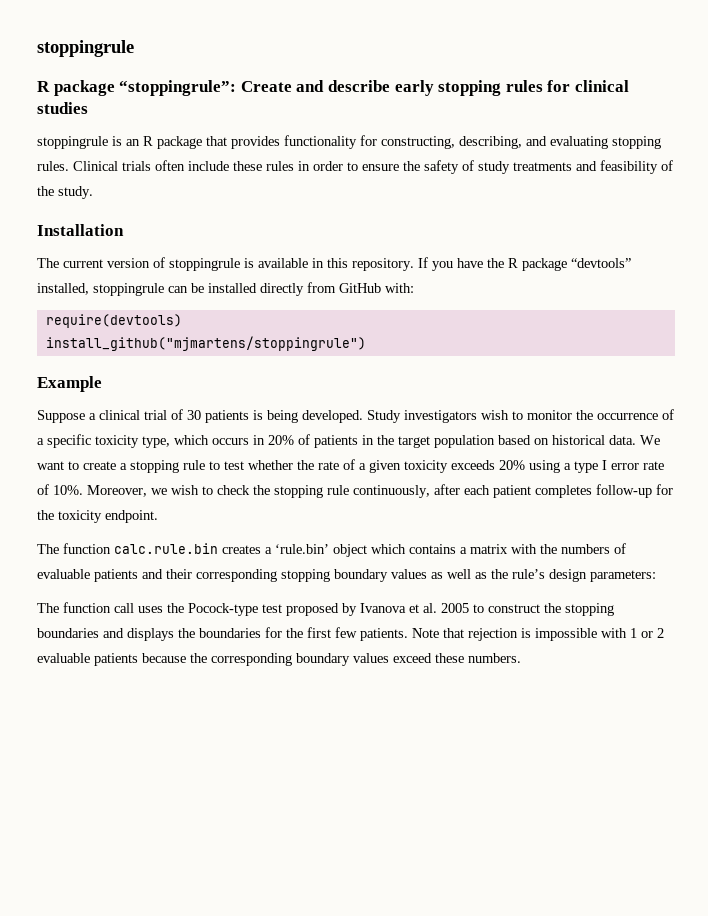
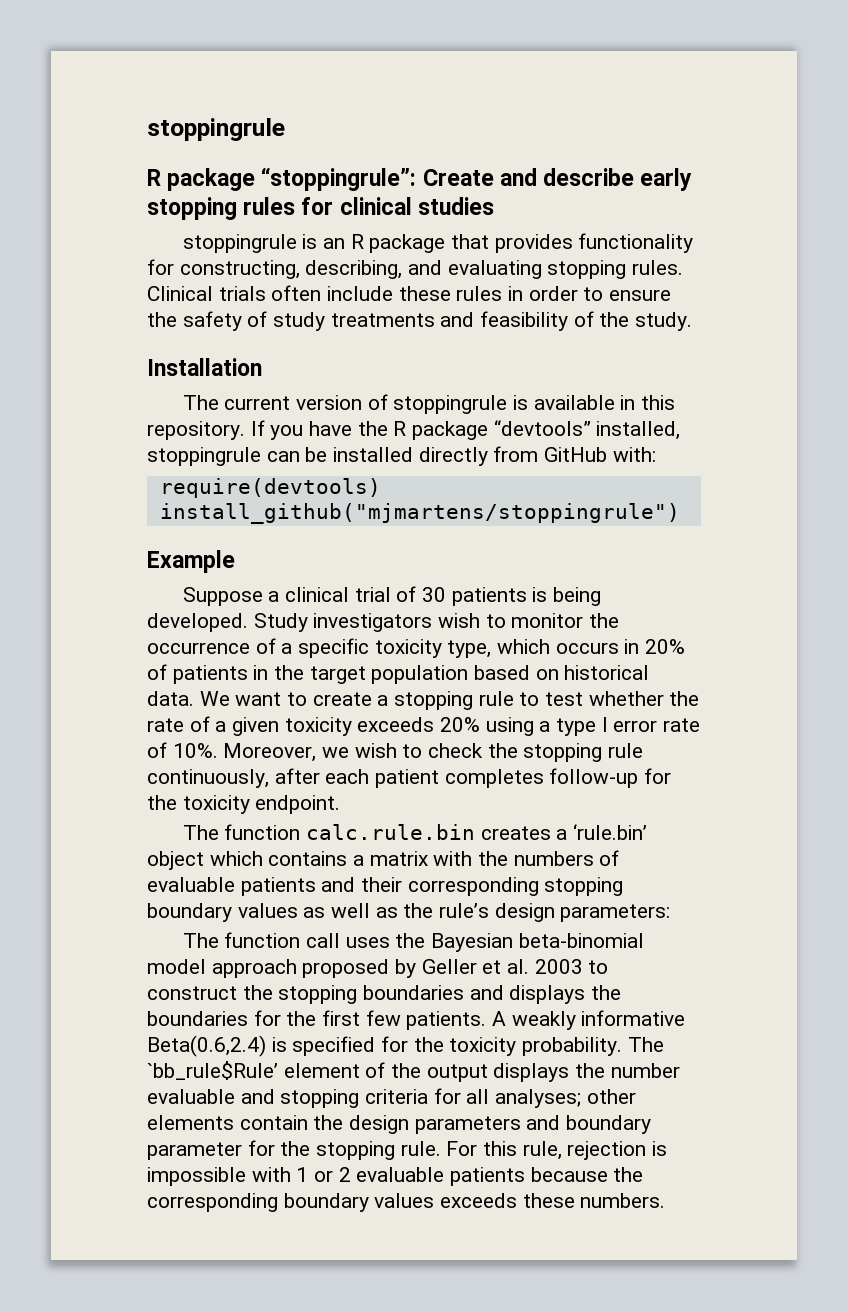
[188,603,282,616] Pocock-type test -> [430,933,644,952] [147,959,297,978] Bayesian beta-binomial model approach
[360,603,406,613] Ivanova -> [421,959,477,974] Geller
[441,603,469,613] 2005 -> [534,959,583,974] 2003
[412,628,464,638] Note that -> [492,1010,686,1030] [147,1035,664,1057] [147,1061,680,1082] [147,1088,636,1108] [147,1115,652,1134] [147,1140,562,1160] A weakly informative Beta(0.6,2.4) is specified for the toxicity probability. The `bb_rule$Rule’ element of the output displays the number evaluable and stopping criteria for all analyses; other elements contain the design parameters and boundary parameter for the stopping rule. For this rule,
[393,653,432,663] exceed -> [440,1193,518,1208] exceeds

